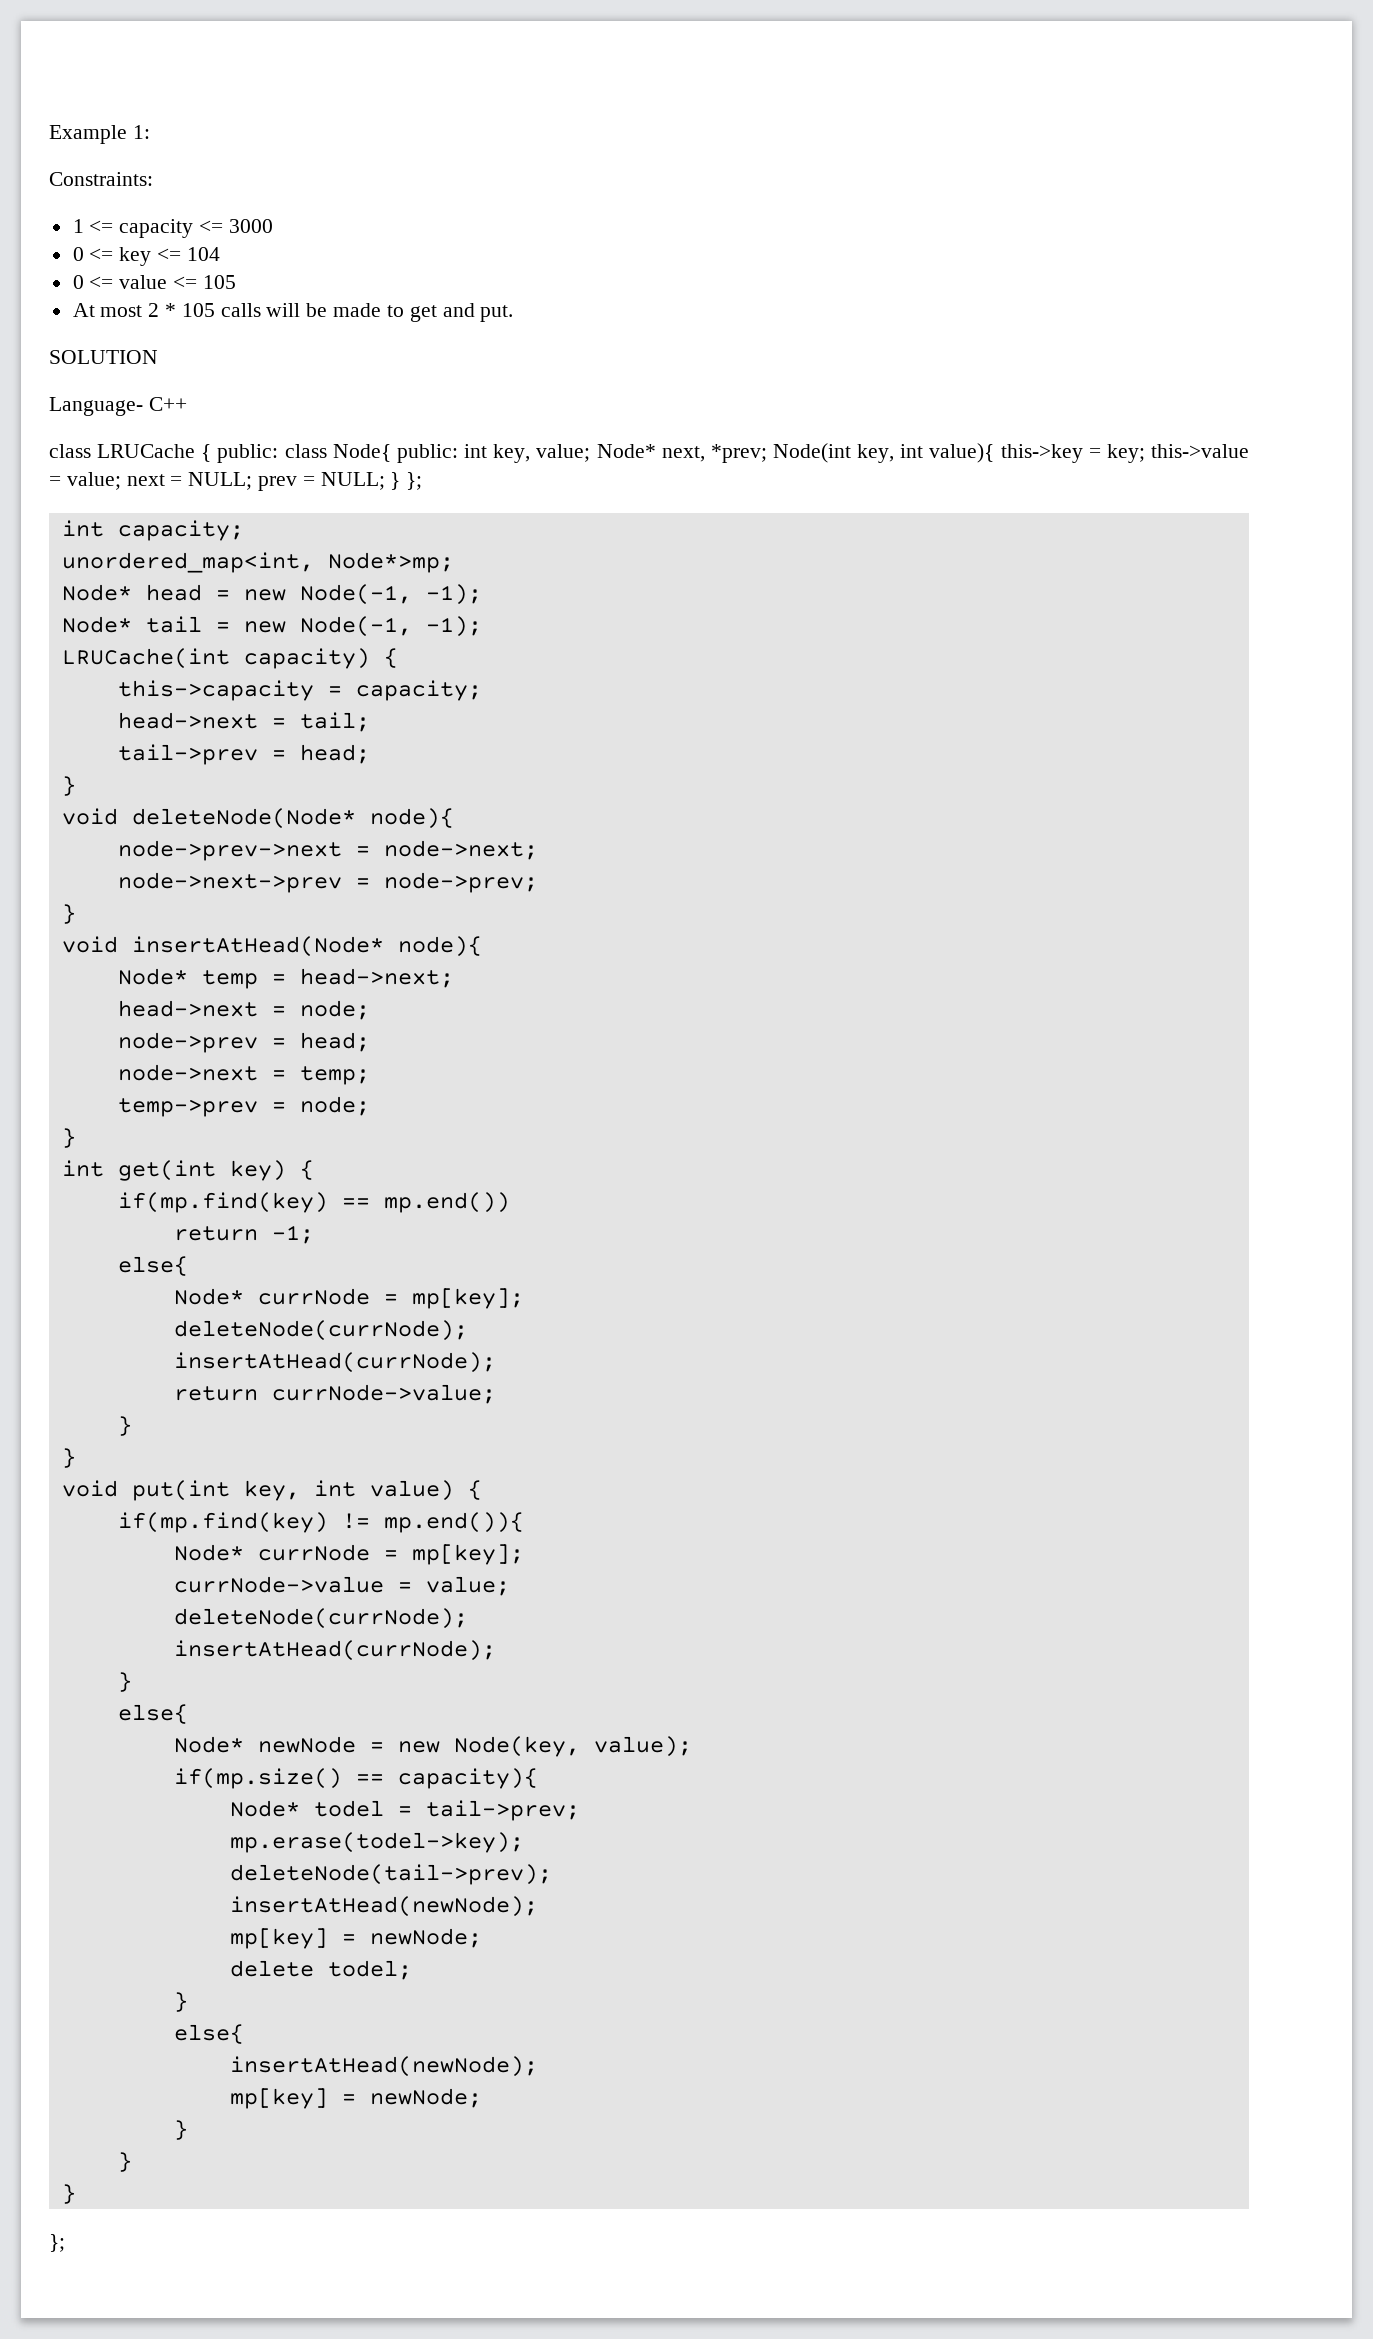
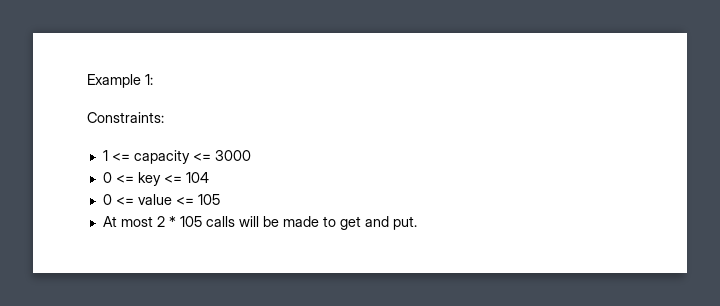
[49,350,158,364] [49,397,187,416] [49,443,1249,463] [49,472,423,491] [61,520,244,541] [61,552,454,573] [61,584,482,605] [61,616,482,637] [61,648,398,669] [117,680,482,701] [117,712,370,732] [117,744,370,765] [61,776,76,796] [61,808,454,829] [117,840,538,861] [117,872,538,893] [61,904,76,924] [61,936,482,957] [117,968,454,989] [117,1000,370,1020] [117,1032,370,1053] [117,1064,370,1085] [117,1096,370,1117] [61,1128,76,1148] [61,1160,314,1181] [117,1192,510,1213] [173,1225,314,1244] [117,1256,188,1276] [173,1288,524,1309] [173,1320,468,1341] [173,1352,496,1373] [173,1384,496,1404] [117,1416,132,1436] [61,1448,76,1468] [61,1480,482,1501] [117,1512,524,1533] [173,1544,524,1565] [173,1576,510,1596] [173,1608,468,1629] [173,1640,496,1661] [117,1672,132,1692] [117,1704,188,1724] [173,1736,692,1757] [173,1768,538,1789] [229,1800,580,1821] [229,1832,524,1853] [229,1864,552,1885] [229,1896,538,1917] [229,1928,482,1949] [229,1960,412,1980] [173,1992,188,2012] [173,2024,244,2044] [229,2056,538,2077] [229,2088,482,2109] [173,2120,188,2140] [117,2152,132,2172] [61,2184,76,2204] [49,2234,65,2252] // SOLUTION // Language- C++ // class LRUCache { public: class Node{ public: int key, value; Node* next, *prev; Node(int key, int value){ this->key = key; this->value = value; next = NULL; prev = NULL; } }; // int capacity; // unordered_map<int, Node*>mp; // Node* head = new Node(-1, -1); // Node* tail = new Node(-1, -1); // LRUCache(int capacity) { // this->capacity = capacity; // head->next = tail; // tail->prev = head; // } // void deleteNode(Node* node){ // node->prev->next = node->next; // node->next->prev = node->prev; // } // void insertAtHead(Node* node){ // Node* temp = head->next; // head->next = node; // node->prev = head; // node->next = temp; // temp->prev = node; // } // int get(int key) { // if(mp.find(key) == mp.end()) // return -1; // else{ // Node* currNode = mp[key]; // deleteNode(currNode); // insertAtHead(currNode); // return currNode->value; // } // } // void put(int key, int value) { // if(mp.find(key) != mp.end()){ // Node* currNode = mp[key]; // currNode->value = value; // deleteNode(currNode); // insertAtHead(currNode); // } // else{ // Node* newNode = new Node(key, value); // if(mp.size() == capacity){ // Node* todel = tail->prev; // mp.erase(todel->key); // deleteNode(tail->prev); // insertAtHead(newNode); // mp[key] = newNode; // delete todel; // } // else{ // insertAtHead(newNode); // mp[key] = newNode; // } // } // } // }; -> (417, 223) none

